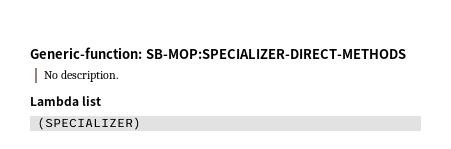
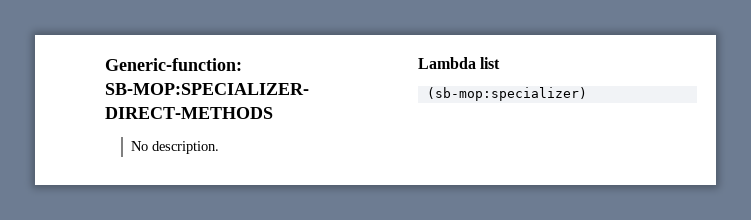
[37,117,142,130] (SPECIALIZER) -> [426,87,587,101] (sb-mop:specializer)

